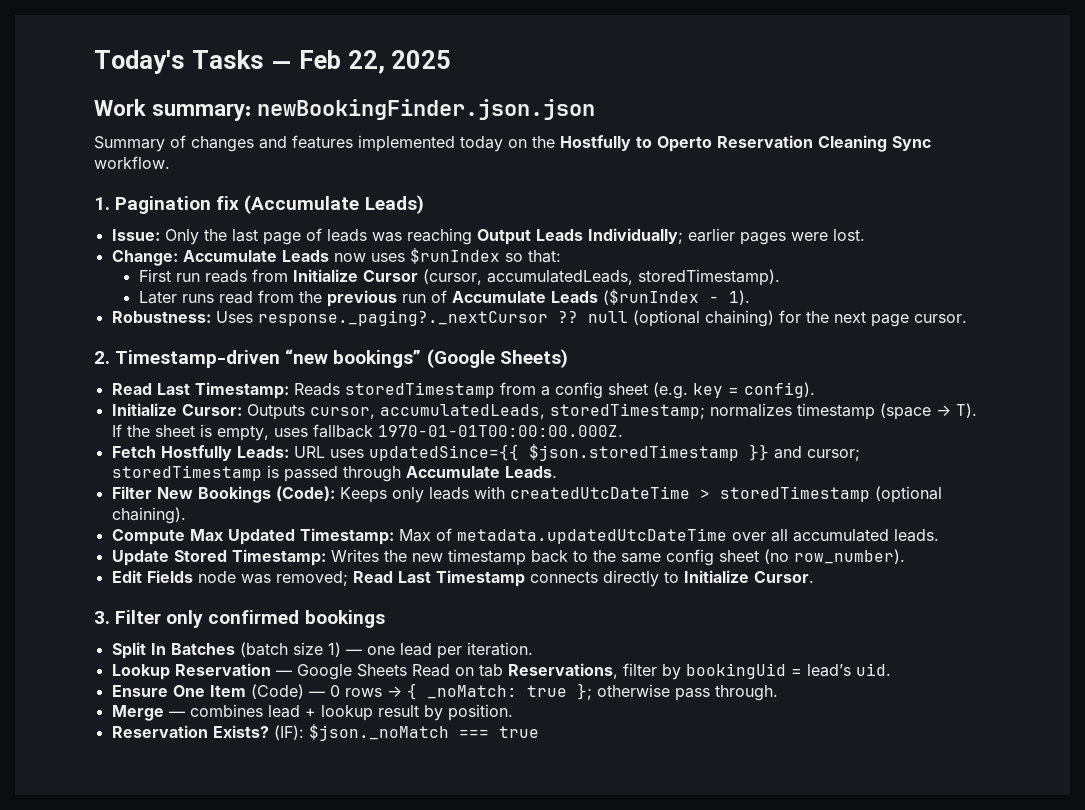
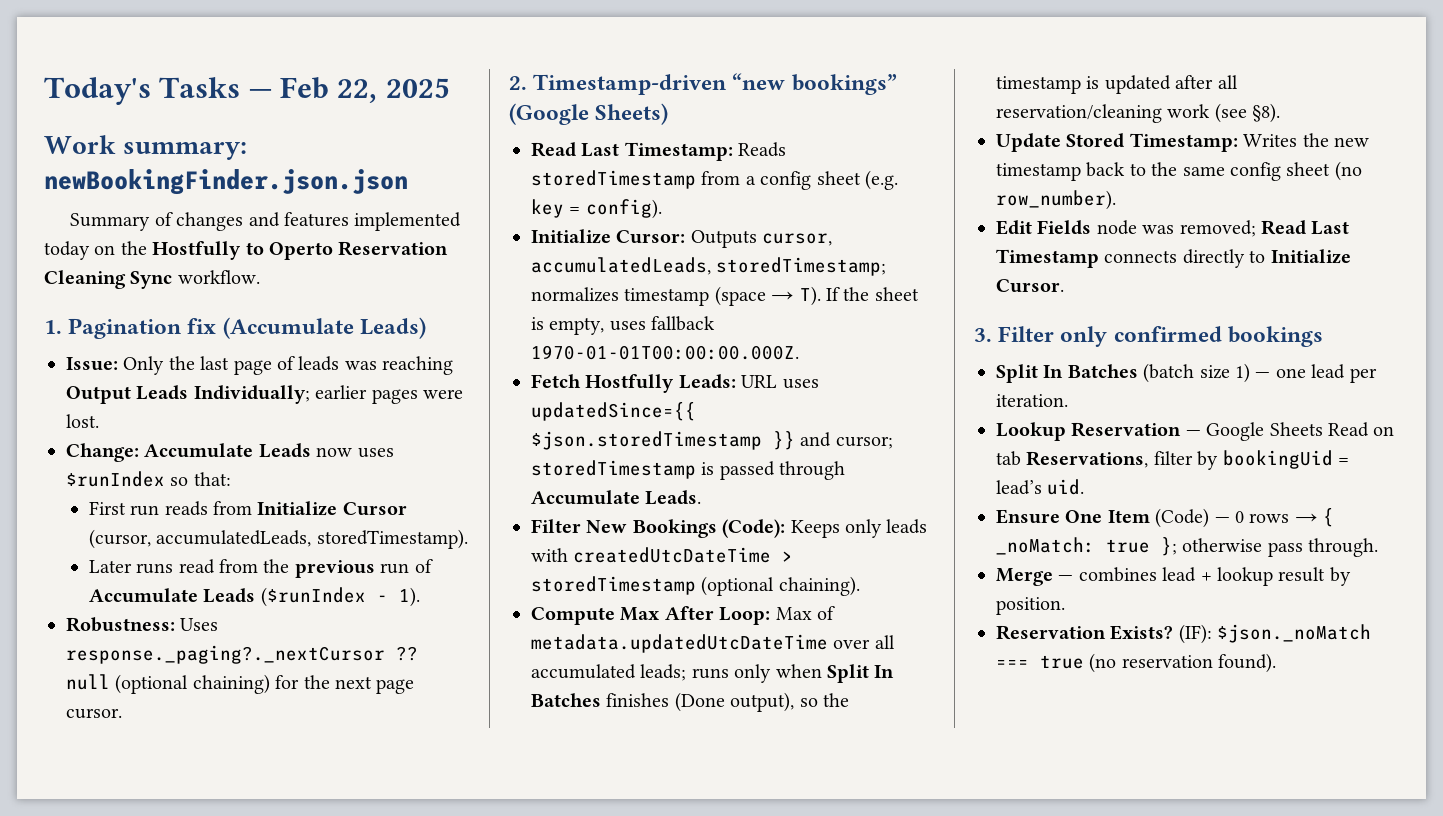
[227,528,394,545] Updated Timestamp: -> [664,606,771,625] After Loop:
[893,529,939,542] leads. -> [640,664,895,683] [531,692,849,712] [996,75,1238,94] [996,103,1281,123] leads; runs only when Split In Batches finishes (Done output), so the timestamp is updated after all reservation/cleaning work (see §8).
(539, 732) none -> [1089,653,1277,673] (no reservation found).

